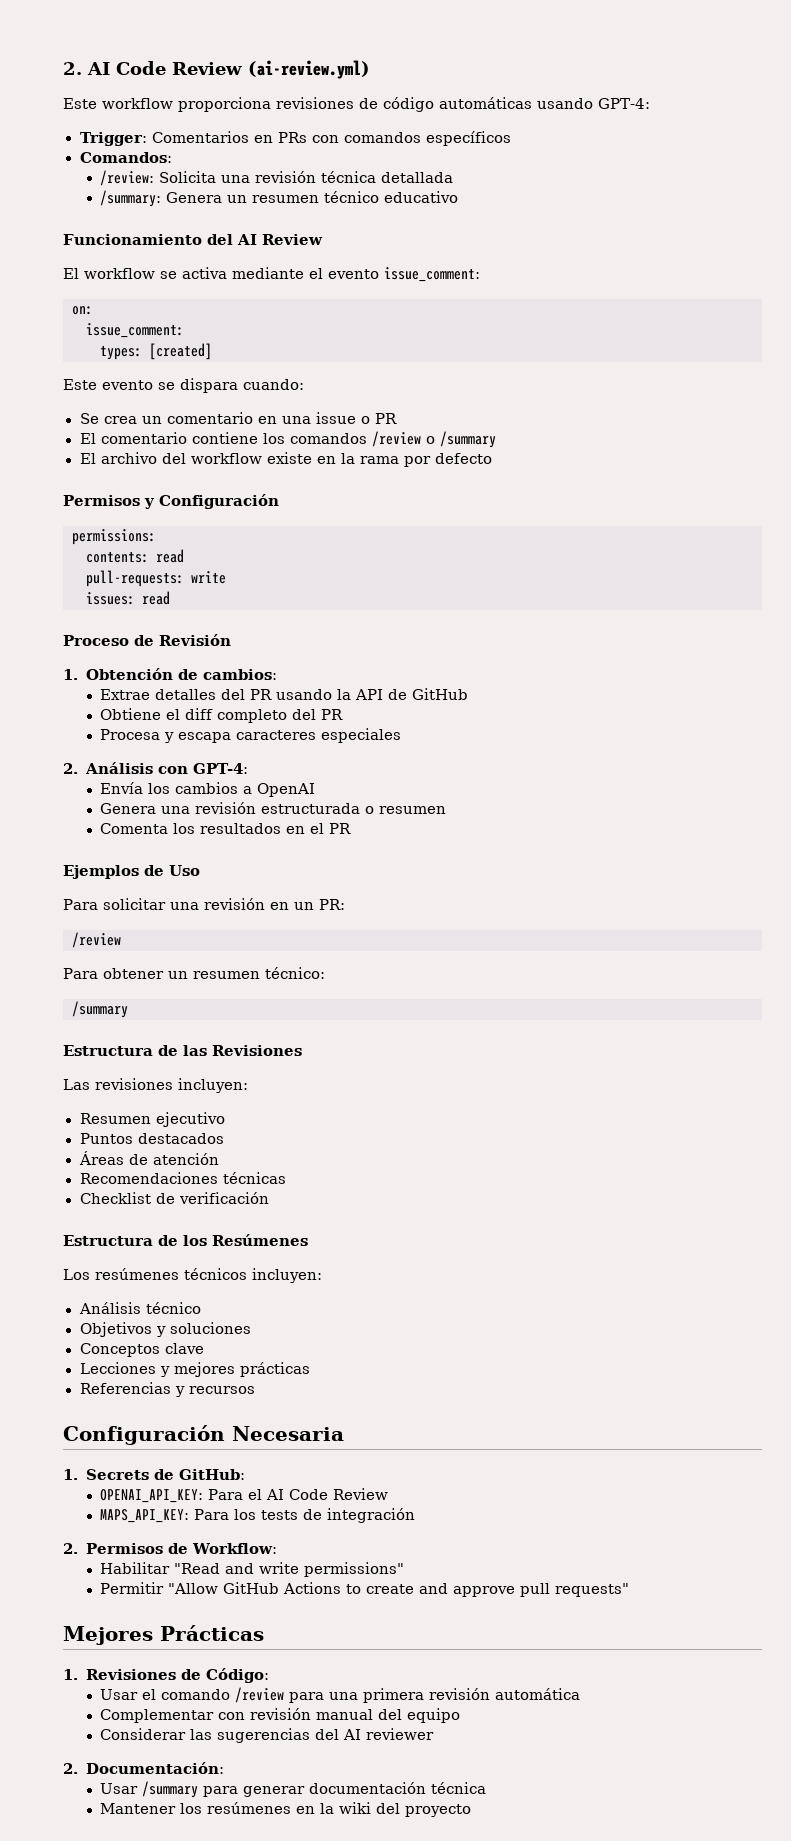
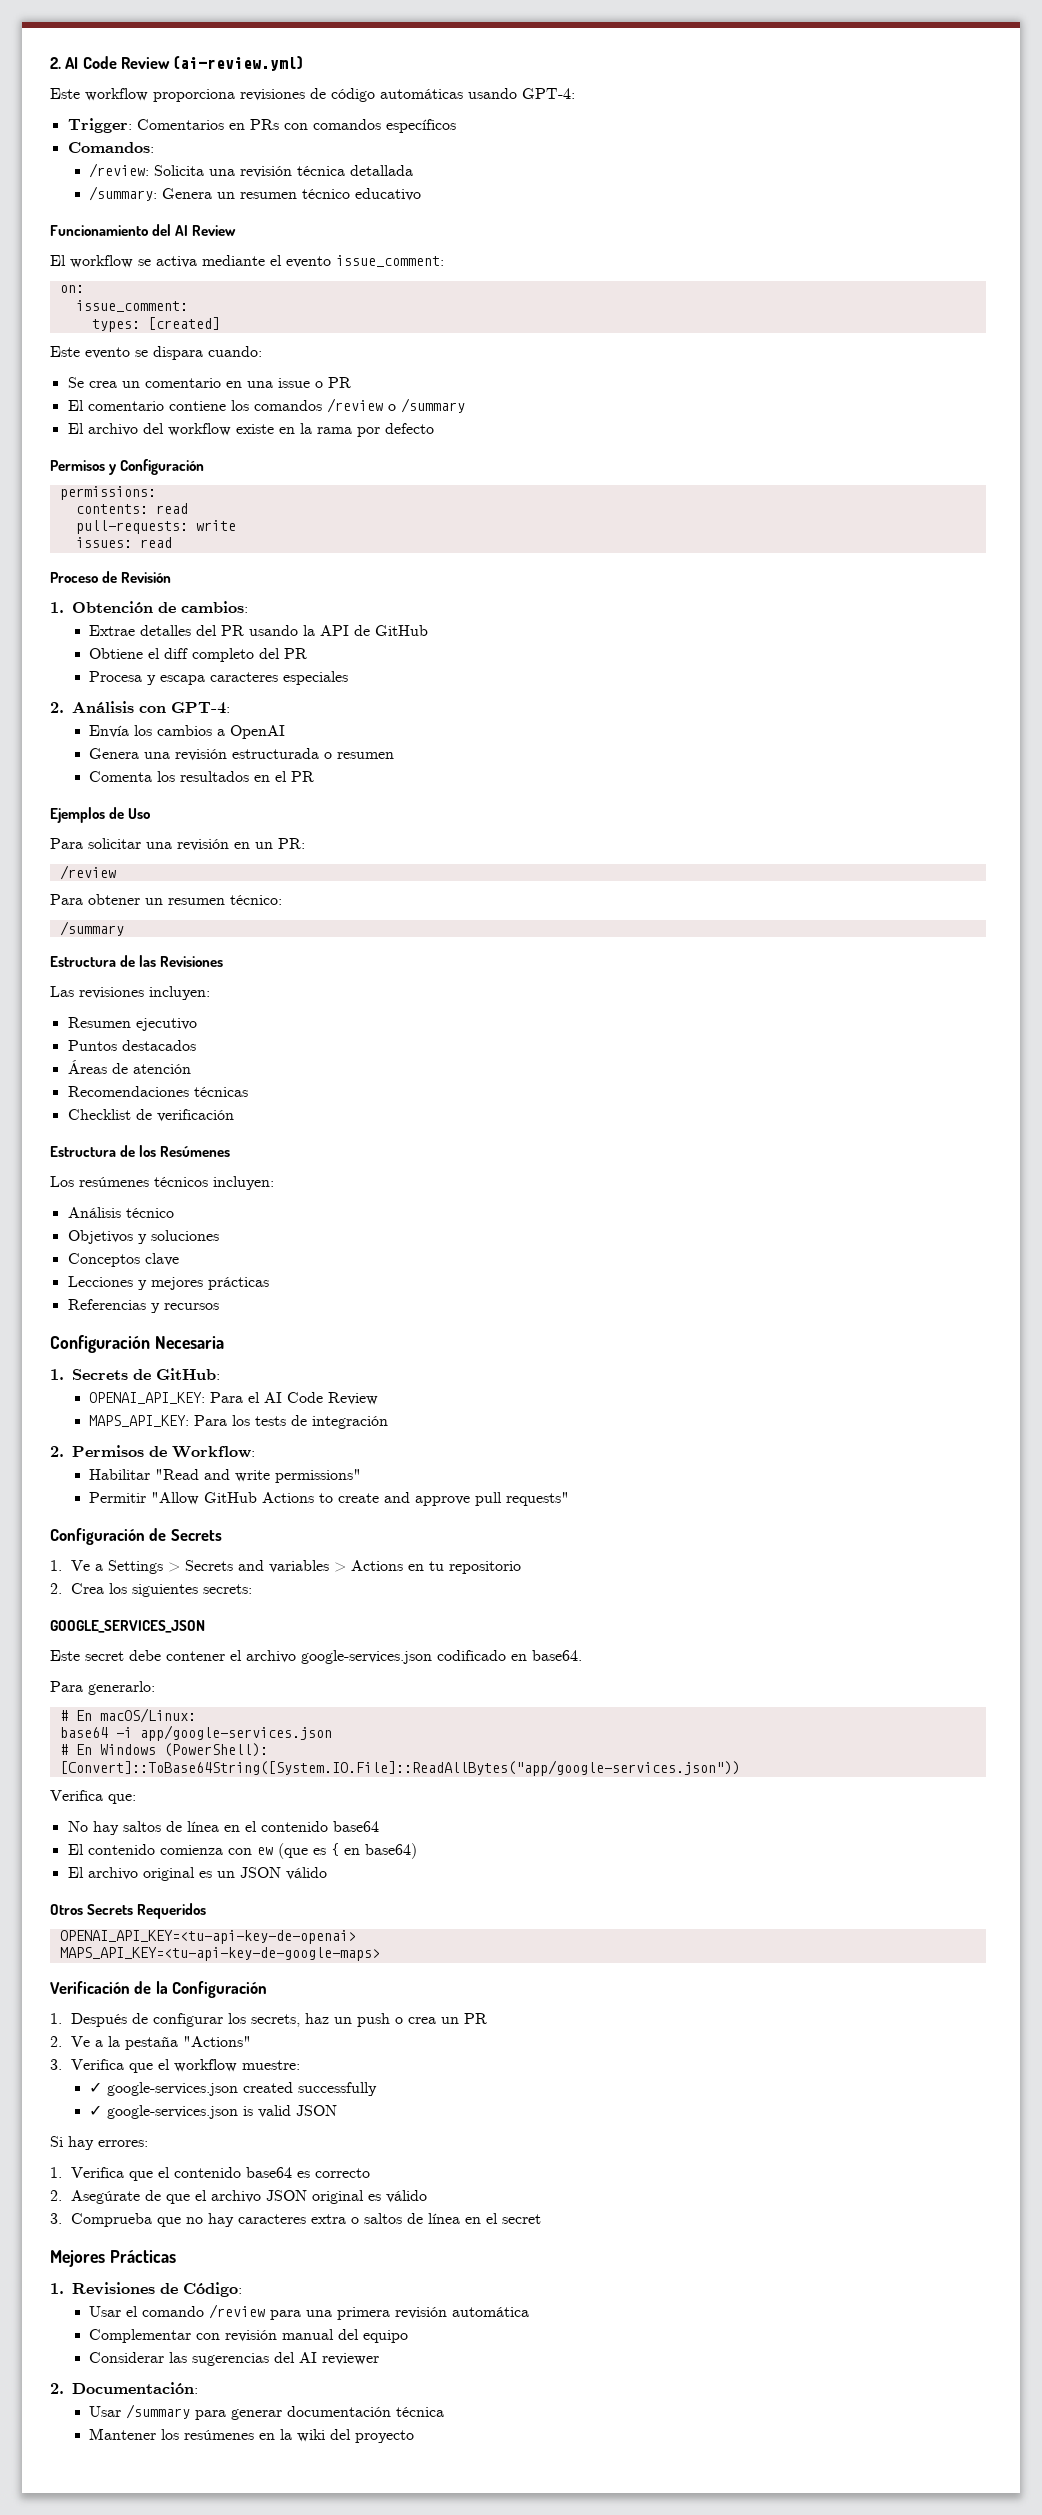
(630, 1590) none -> [50,1528,222,1545] [50,1560,522,1574] [50,1583,253,1597] [50,1620,205,1633] [50,1650,582,1664] [50,1681,155,1695] [59,1708,196,1723] [59,1725,332,1741] [59,1743,268,1757] [59,1760,740,1776] [50,1790,136,1804] [67,1821,379,1835] [67,1843,417,1859] [67,1867,327,1881] [50,1903,207,1919] [59,1930,356,1944] [59,1947,380,1961] [50,1981,268,1998] [50,2013,488,2027] [50,2036,252,2050] [50,2059,301,2073] [89,2082,378,2096] [89,2105,338,2119] [50,2136,148,2150] [50,2167,371,2181] [50,2190,428,2204] [50,2213,542,2227] // Configuración de Secrets // 1. Ve a Settings > Secrets and variables > Actions en tu repositorio // 2. Crea los siguientes secrets: // GOOGLE_SERVICES_JSON // Este secret debe contener el archivo google-services.json codificado en base64. // Para generarlo: // # En macOS/Linux: // base64 -i app/google-services.json // # En Windows (PowerShell): // [Convert]::ToBase64String([System.IO.File]::ReadAllBytes("app/google-services.json")) // Verifica que: // No hay saltos de línea en el contenido base64 // El contenido comienza con ew (que es { en base64) // El archivo original es un JSON válido // Otros Secrets Requeridos // OPENAI_API_KEY=<tu-api-key-de-openai> // MAPS_API_KEY=<tu-api-key-de-google-maps> // Verificación de la Configuración // 1. Después de configurar los secrets, haz un push o crea un PR // 2. Ve a la pestaña "Actions" // 3. Verifica que el workflow muestre: // ✓ google-services.json created successfully // ✓ google-services.json is valid JSON // Si hay errores: // 1. Verifica que el contenido base64 es correcto // 2. Asegúrate de que el archivo JSON original es válido // 3. Comprueba que no hay caracteres extra o saltos de línea en el secret

